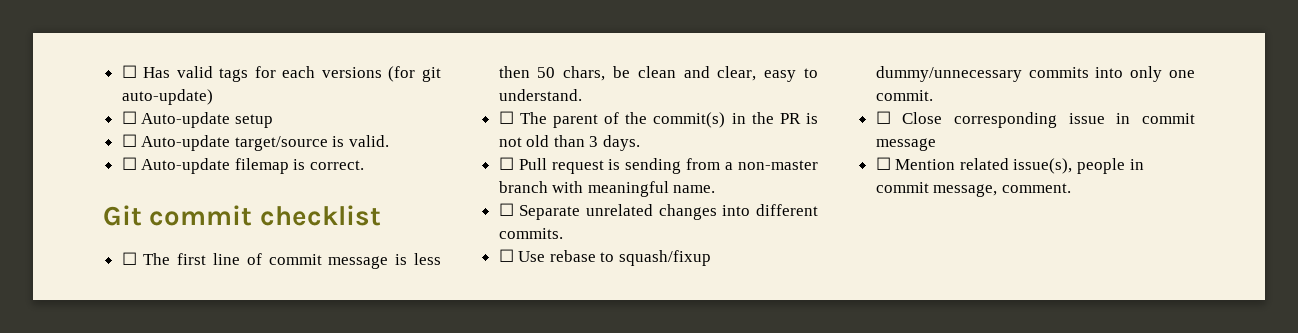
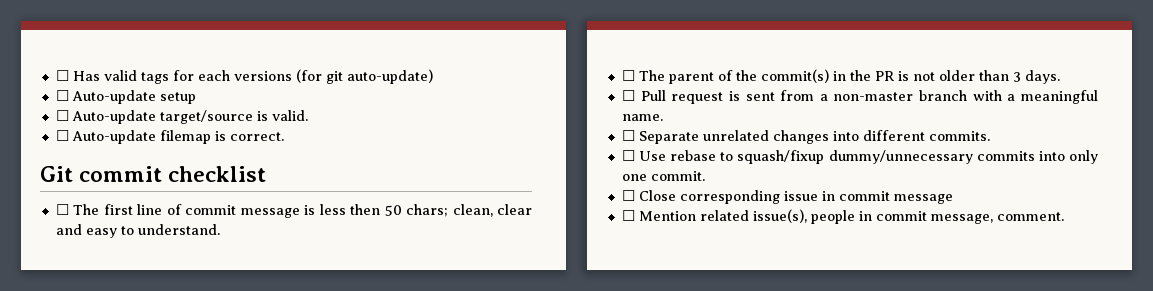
[563,66,757,81] chars, be clean and clear, -> [406,204,532,217] [55,224,82,235] chars; clean, clear and
[526,135,550,147] old -> [938,70,975,81] older
[625,158,682,174] sending -> [745,92,775,101] sent
(584, 187) none -> [1007,94,1016,101] a

